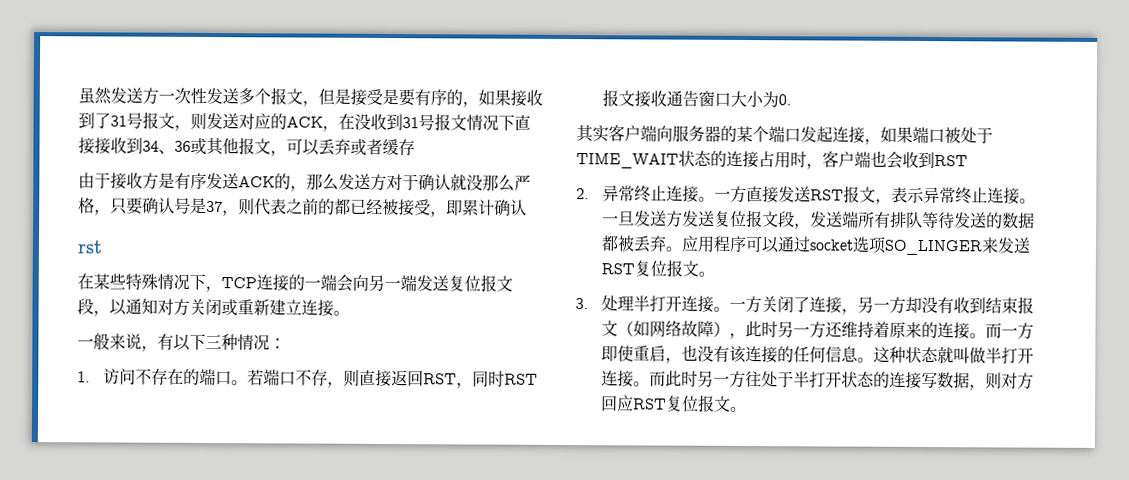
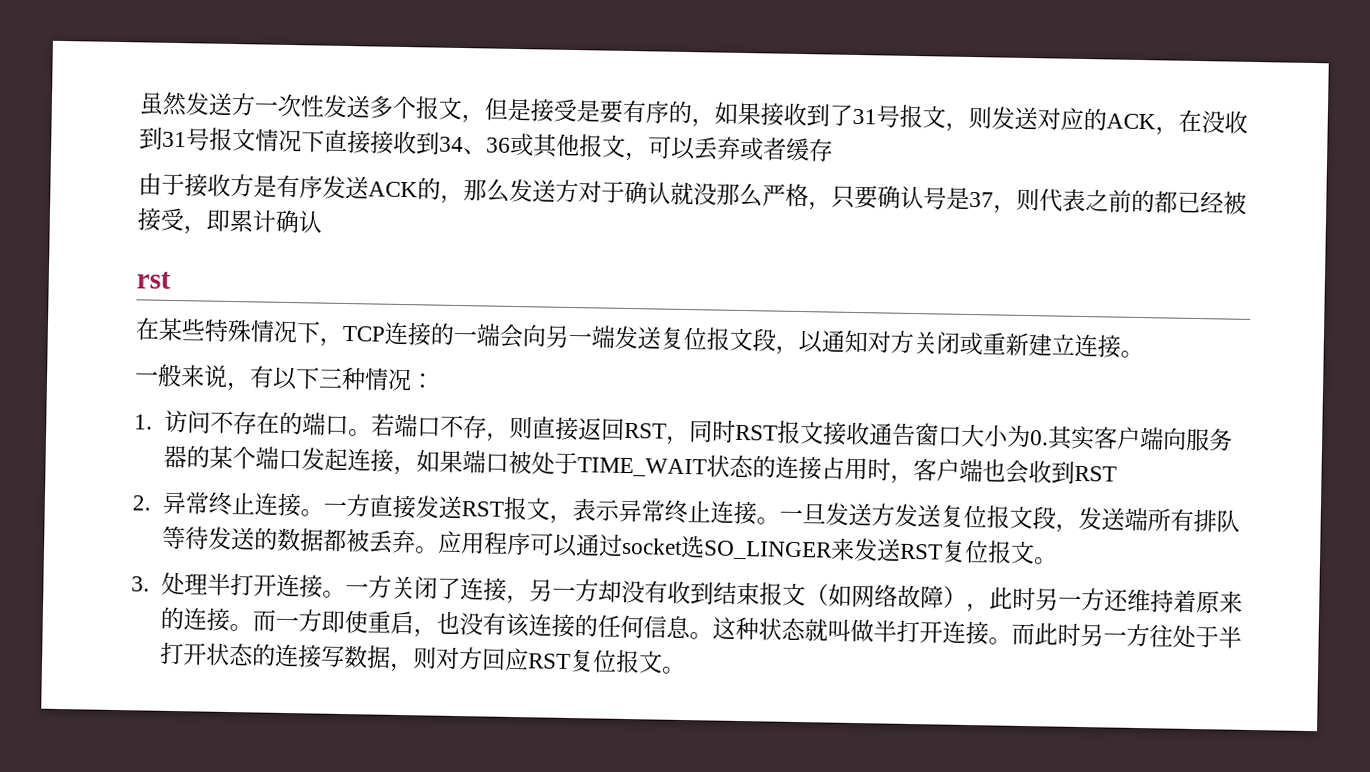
(791, 100) // -> (1049, 438) none
[867,236,887,254] 项 -> (705, 546) none

